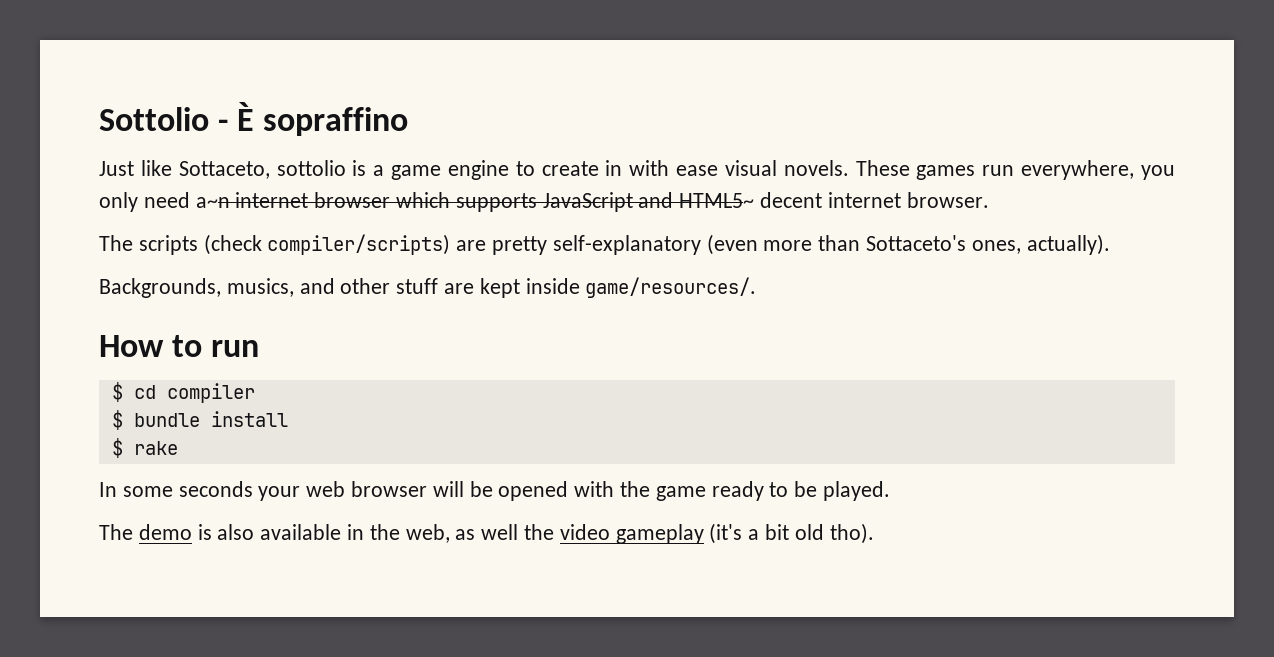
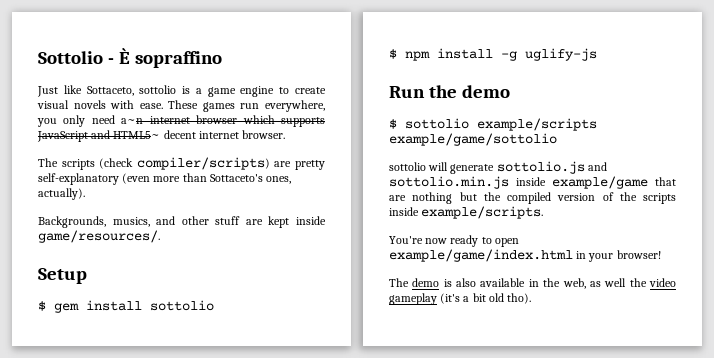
[605,160,849,176] in with ease visual novels. -> [37,100,163,109] visual novels with ease.
[99,335,260,357] [111,382,255,403] [111,410,288,430] [111,438,178,458] [99,481,891,501] How to run // $ cd compiler // $ bundle install // $ rake // In some seconds your web browser will be opened with the game ready to be played. -> [38,268,87,284] [38,300,214,313] [389,48,597,61] [389,85,510,98] [389,118,597,131] [389,133,557,146] [389,161,607,174] [389,176,676,189] [389,192,676,204] [389,206,544,219] [389,235,519,247] [389,249,661,262] Setup // $ gem install sottolio // $ npm install -g uglify-js // Run the demo // $ sottolio example/scripts example/game/sottolio // sottolio will generate sottolio.js and sottolio.min.js inside example/game that are nothing but the compiled version of the scripts inside example/scripts. // You're now ready to open example/game/index.html in your browser!

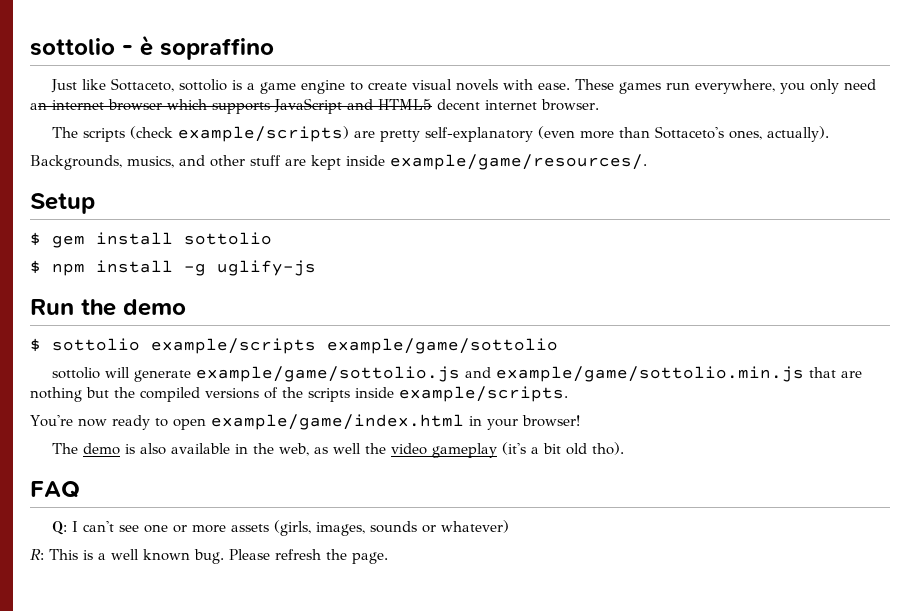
[38,48,130,64] Sottolio - È -> [30,35,153,56] sottolio - è
[121,118,144,124] a~n -> [30,102,47,110] an
[113,131,161,139] HTML5~ -> [378,99,432,110] HTML5
[136,157,270,170] compiler/scripts) -> [177,126,349,142] example/scripts)
[38,230,160,243] game/resources/. -> [390,154,647,170] example/game/resources/.
[496,161,607,174] [389,176,648,189] sottolio.js and sottolio.min.js inside example/game -> [195,366,804,382] example/game/sottolio.js and example/game/sottolio.min.js
[557,193,596,201] version -> [205,388,259,399] versions
(532, 298) none -> [30,481,80,498] [51,520,509,536] [30,549,388,564] // FAQ // Q: I can't see one or more assets (girls, images, sounds or whatever) // R: This is a well known bug. Please refresh the page.

